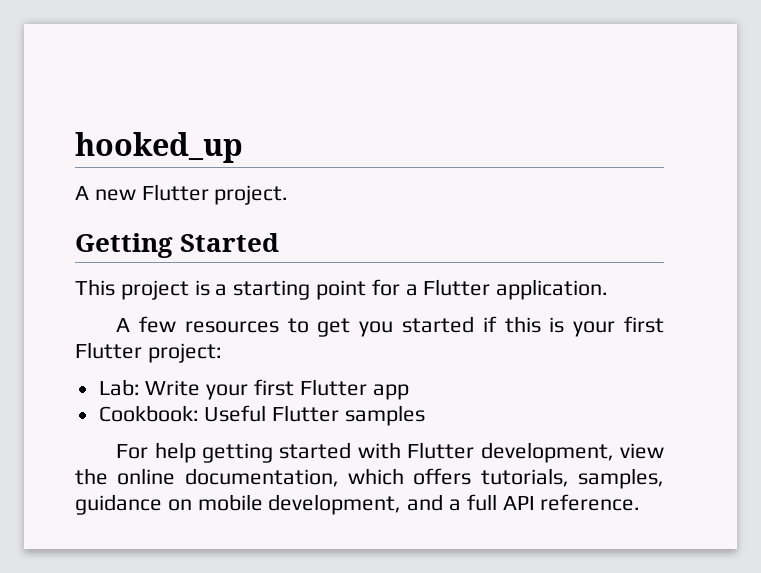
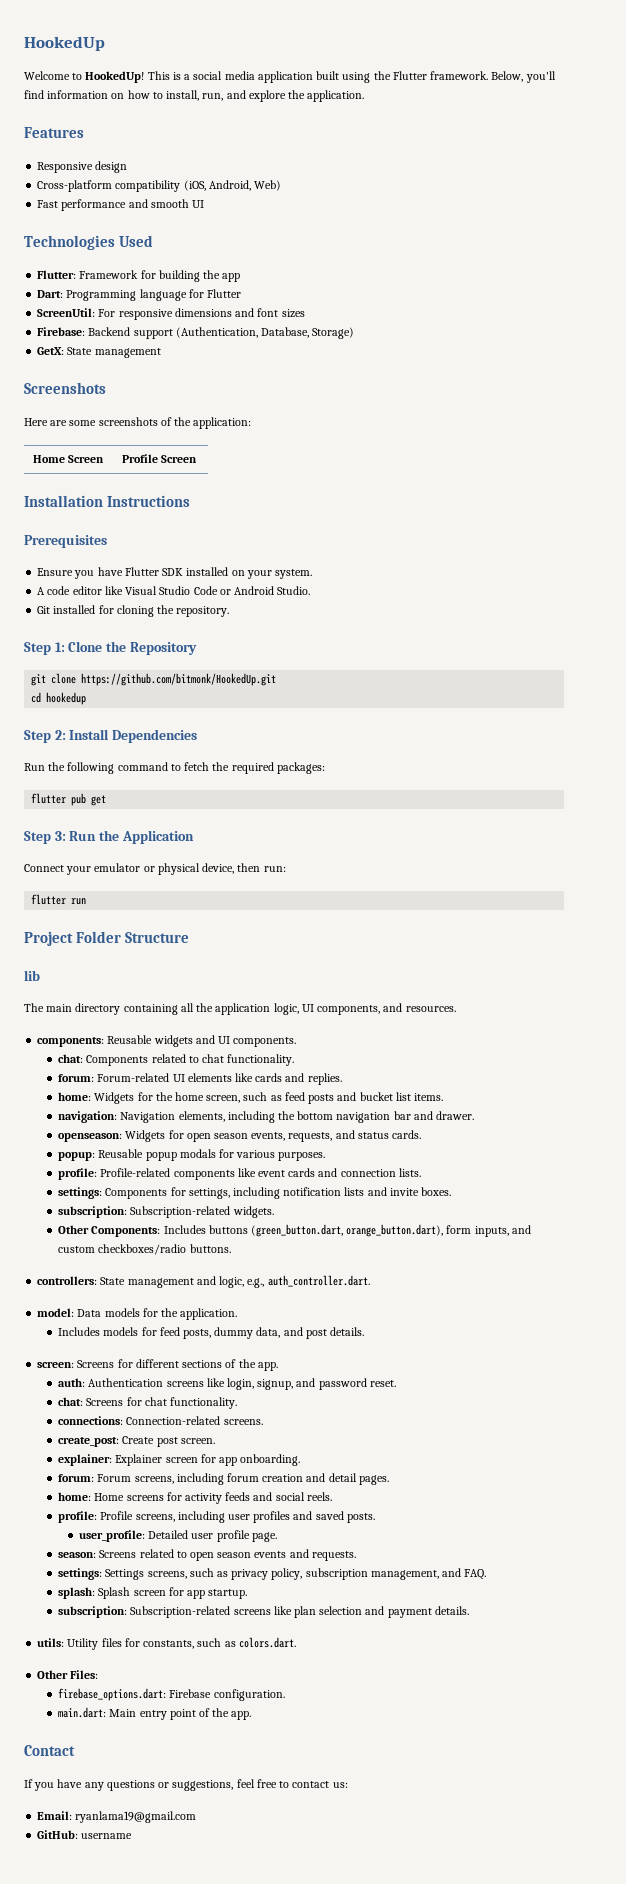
[75,132,243,163] [75,184,289,205] [75,233,280,258] [75,279,609,300] [116,316,664,337] [75,342,222,363] [98,379,409,400] [98,405,426,426] [116,442,664,463] [75,468,664,489] [75,494,641,515] hooked_up // A new Flutter project. // Getting Started // This project is a starting point for a Flutter application. // A few resources to get you started if this is your first Flutter project: // Lab: Write your first Flutter app // Cookbook: Useful Flutter samples // For help getting started with Flutter development, view the online documentation, which offers tutorials, samples, guidance on mobile development, and a full API reference. -> [24,36,105,51] [24,71,556,83] [24,90,365,102] [24,127,84,138] [37,161,128,173] [37,180,282,192] [37,199,205,211] [24,235,154,250] [37,270,241,282] [37,289,242,301] [37,308,305,320] [37,327,355,339] [37,347,161,358] [24,382,106,394] [24,417,252,429] [32,455,105,463] [121,454,198,463] [24,495,191,507] [24,535,107,548] [37,567,313,579] [37,586,311,595] [37,605,230,617] [24,641,197,655] [31,673,277,686] [31,692,87,705] [24,729,197,743] [24,762,325,774] [31,793,107,806] [24,830,194,844] [24,863,286,875] [31,894,87,905] [24,931,190,946] [24,970,40,981] [24,1003,456,1015] [37,1035,297,1047] [58,1054,295,1066] [58,1073,342,1085] [58,1092,444,1104] [58,1111,475,1123] [58,1130,422,1142] [58,1149,326,1161] [58,1168,421,1180] [58,1187,452,1199] [58,1206,274,1218] [58,1224,531,1237] [58,1244,231,1255] [37,1275,370,1288] [37,1308,238,1320] [58,1327,365,1339] [37,1359,278,1371] [58,1378,396,1390] [58,1397,237,1409] [58,1416,263,1425] [58,1436,215,1447] [58,1454,301,1466] [58,1473,389,1485] [58,1492,332,1504] [58,1511,375,1523] [78,1530,277,1542] [58,1549,356,1561] [58,1568,487,1580] [58,1587,248,1599] [58,1606,469,1618] [37,1637,296,1650] [37,1670,99,1679] [58,1688,285,1701] [58,1707,252,1720] [24,1745,75,1756] [24,1779,348,1791] [37,1811,197,1823] [37,1830,133,1839] HookedUp // Welcome to HookedUp! This is a social media application built using the Flutter framework. Below, you'll find information on how to install, run, and explore the application. // Features // Responsive design // Cross-platform compatibility (iOS, Android, Web) // Fast performance and smooth UI // Technologies Used // Flutter: Framework for building the app // Dart: Programming language for Flutter // ScreenUtil: For responsive dimensions and font sizes // Firebase: Backend support (Authentication, Database, Storage) // GetX: State management // Screenshots // Here are some screenshots of the application: // Home Screen | Profile Screen // Installation Instructions // Prerequisites // Ensure you have Flutter SDK installed on your system. // A code editor like Visual Studio Code or Android Studio. // Git installed for cloning the repository. // Step 1: Clone the Repository // git clone https://github.com/bitmonk/HookedUp.git // cd hookedup // Step 2: Install Dependencies // Run the following command to fetch the required packages: // flutter pub get // Step 3: Run the Application // Connect your emulator or physical device, then run: // flutter run // Project Folder Structure // lib // The main directory containing all the application logic, UI components, and resources. // components: Reusable widgets and UI components. // chat: Components related to chat functionality. // forum: Forum-related UI elements like cards and replies. // home: Widgets for the home screen, such as feed posts and bucket list items. // navigation: Navigation elements, including the bottom navigation bar and drawer. // openseason: Widgets for open season events, requests, and status cards. // popup: Reusable popup modals for various purposes. // profile: Profile-related components like event cards and connection lists. // settings: Components for settings, including notification lists and invite boxes. // subscription: Subscription-related widgets. // Other Components: Includes buttons (green_button.dart, orange_button.dart), form inputs, and custom checkboxes/radio buttons. // controllers: State management and logic, e.g., auth_controller.dart. // model: Data models for the application. // Includes models for feed posts, dummy data, and post details. // screen: Screens for different sections of the app. // auth: Authentication screens like login, signup, and password reset. // chat: Screens for chat functionality. // connections: Connection-related screens. // create_post: Create post screen. // explainer: Explainer screen for app onboarding. // forum: Forum screens, including forum creation and detail pages. // home: Home screens for activity feeds and social reels. // profile: Profile screens, including user profiles and saved posts. // user_profile: Detailed user profile page. // season: Screens related to open season events and requests. // settings: Settings screens, such as privacy policy, subscription management, and FAQ. // splash: Splash screen for app startup. // subscription: Subscription-related screens like plan selection and payment details. // utils: Utility files for constants, such as colors.dart. // Other Files: // firebase_options.dart: Firebase configuration. // main.dart: Main entry point of the app. // Contact // If you have any questions or suggestions, feel free to contact us: // Email: ryanlama19@gmail.com // GitHub: username

